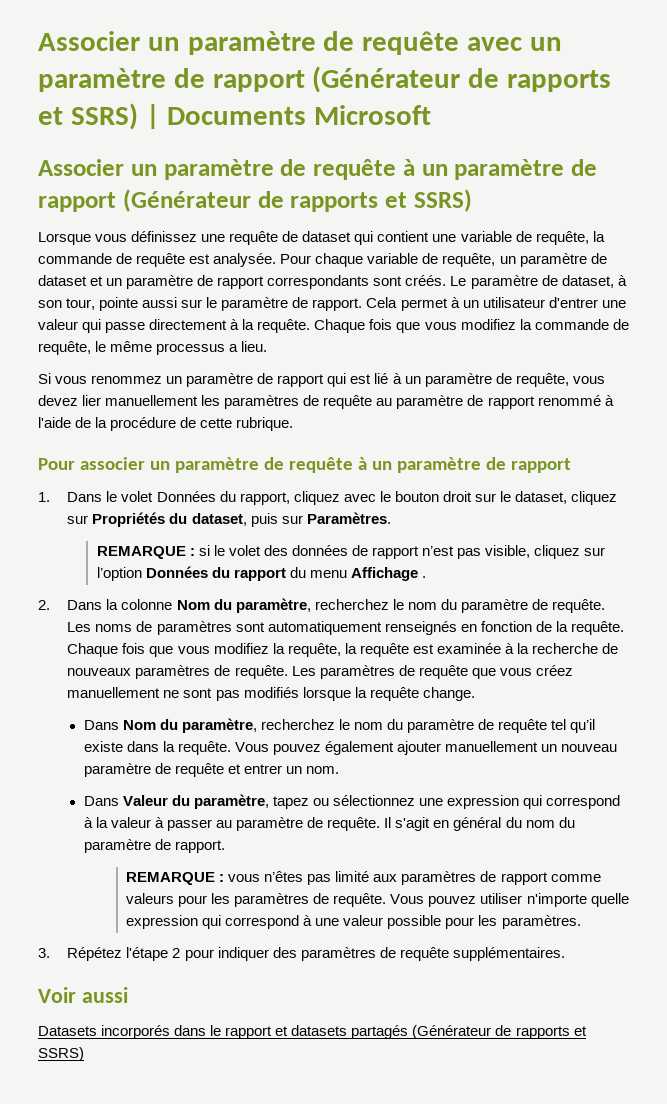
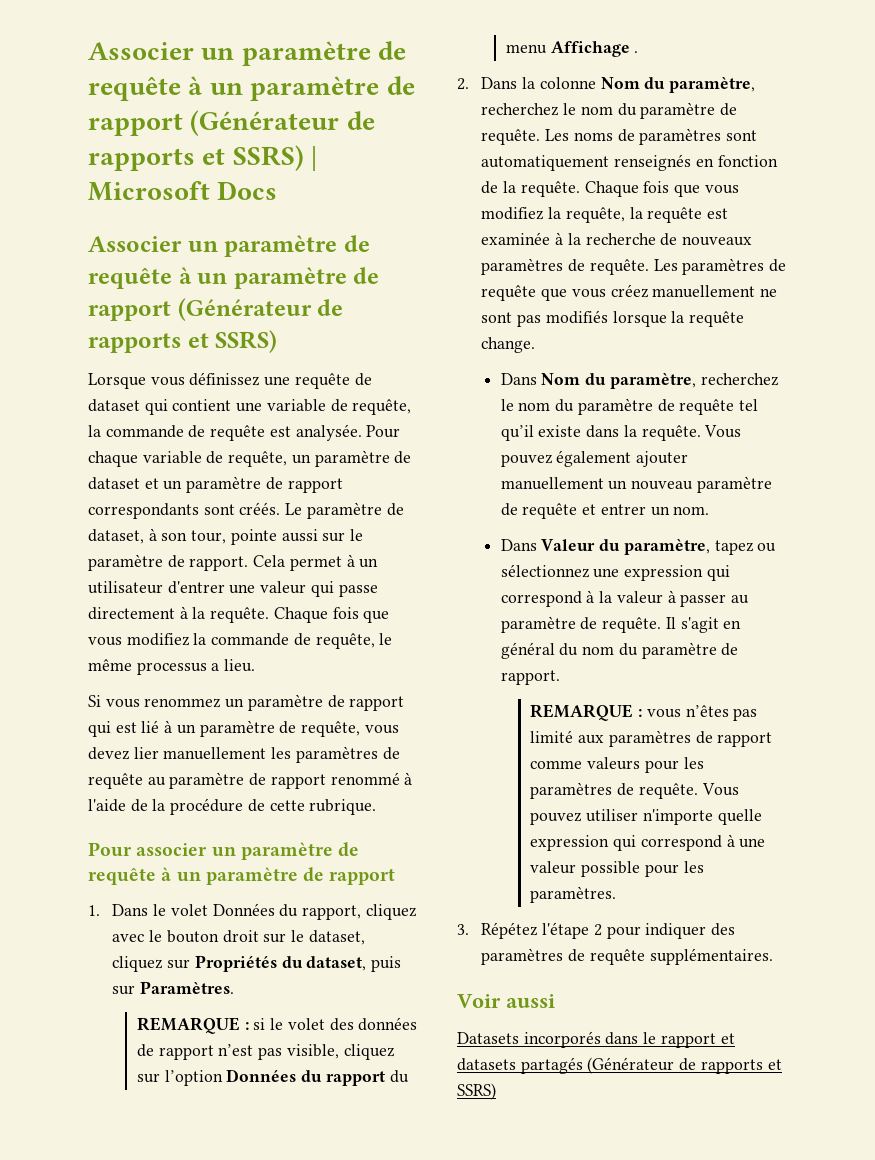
[38,31,523,55] Associer un paramètre de requête avec -> [88,41,407,66] [88,76,203,101] Associer un paramètre de requête à
[167,107,307,125] Documents -> (318, 158) none
(432, 115) none -> [217,181,278,200] Docs

